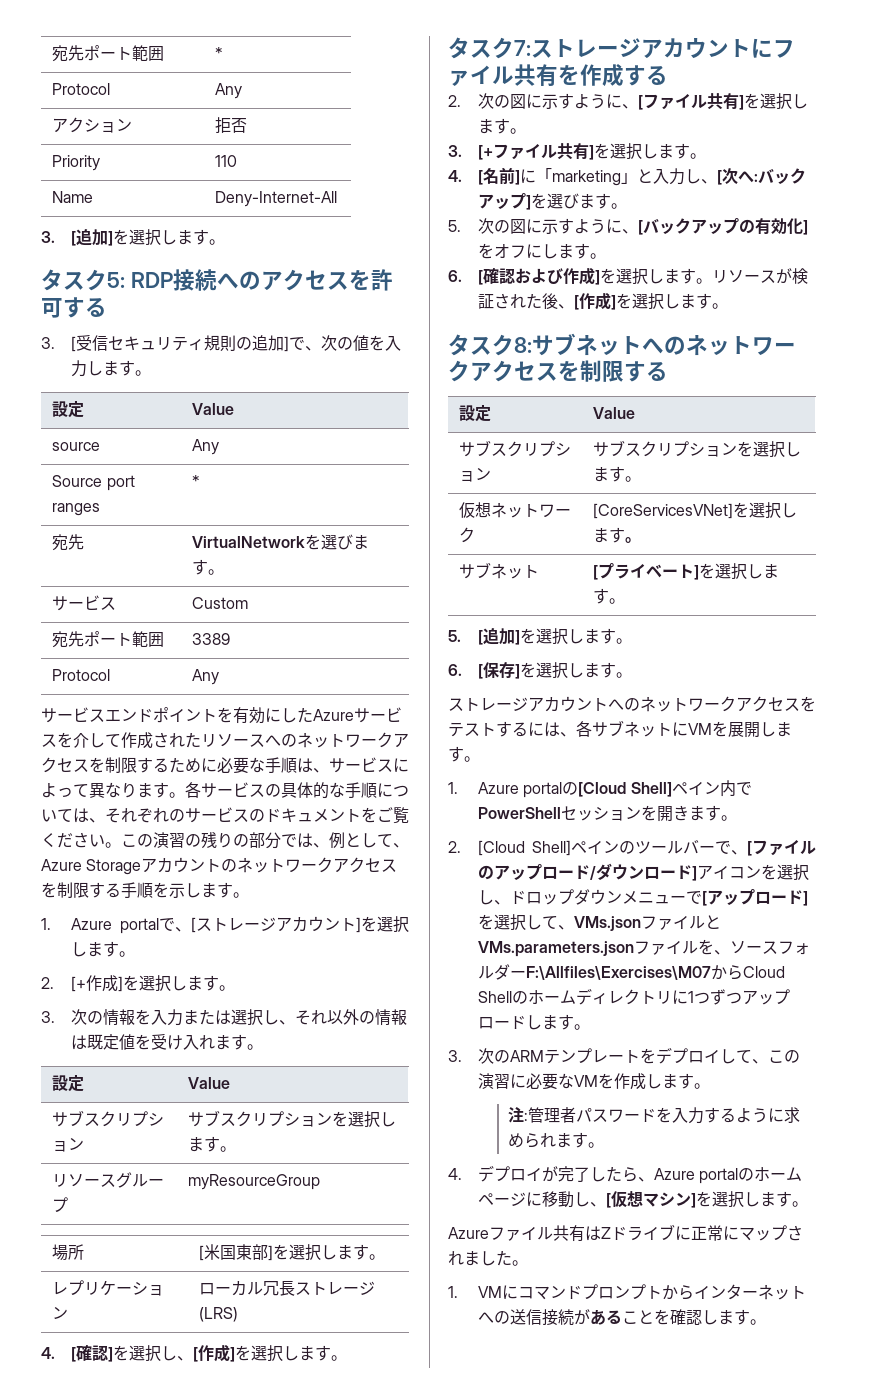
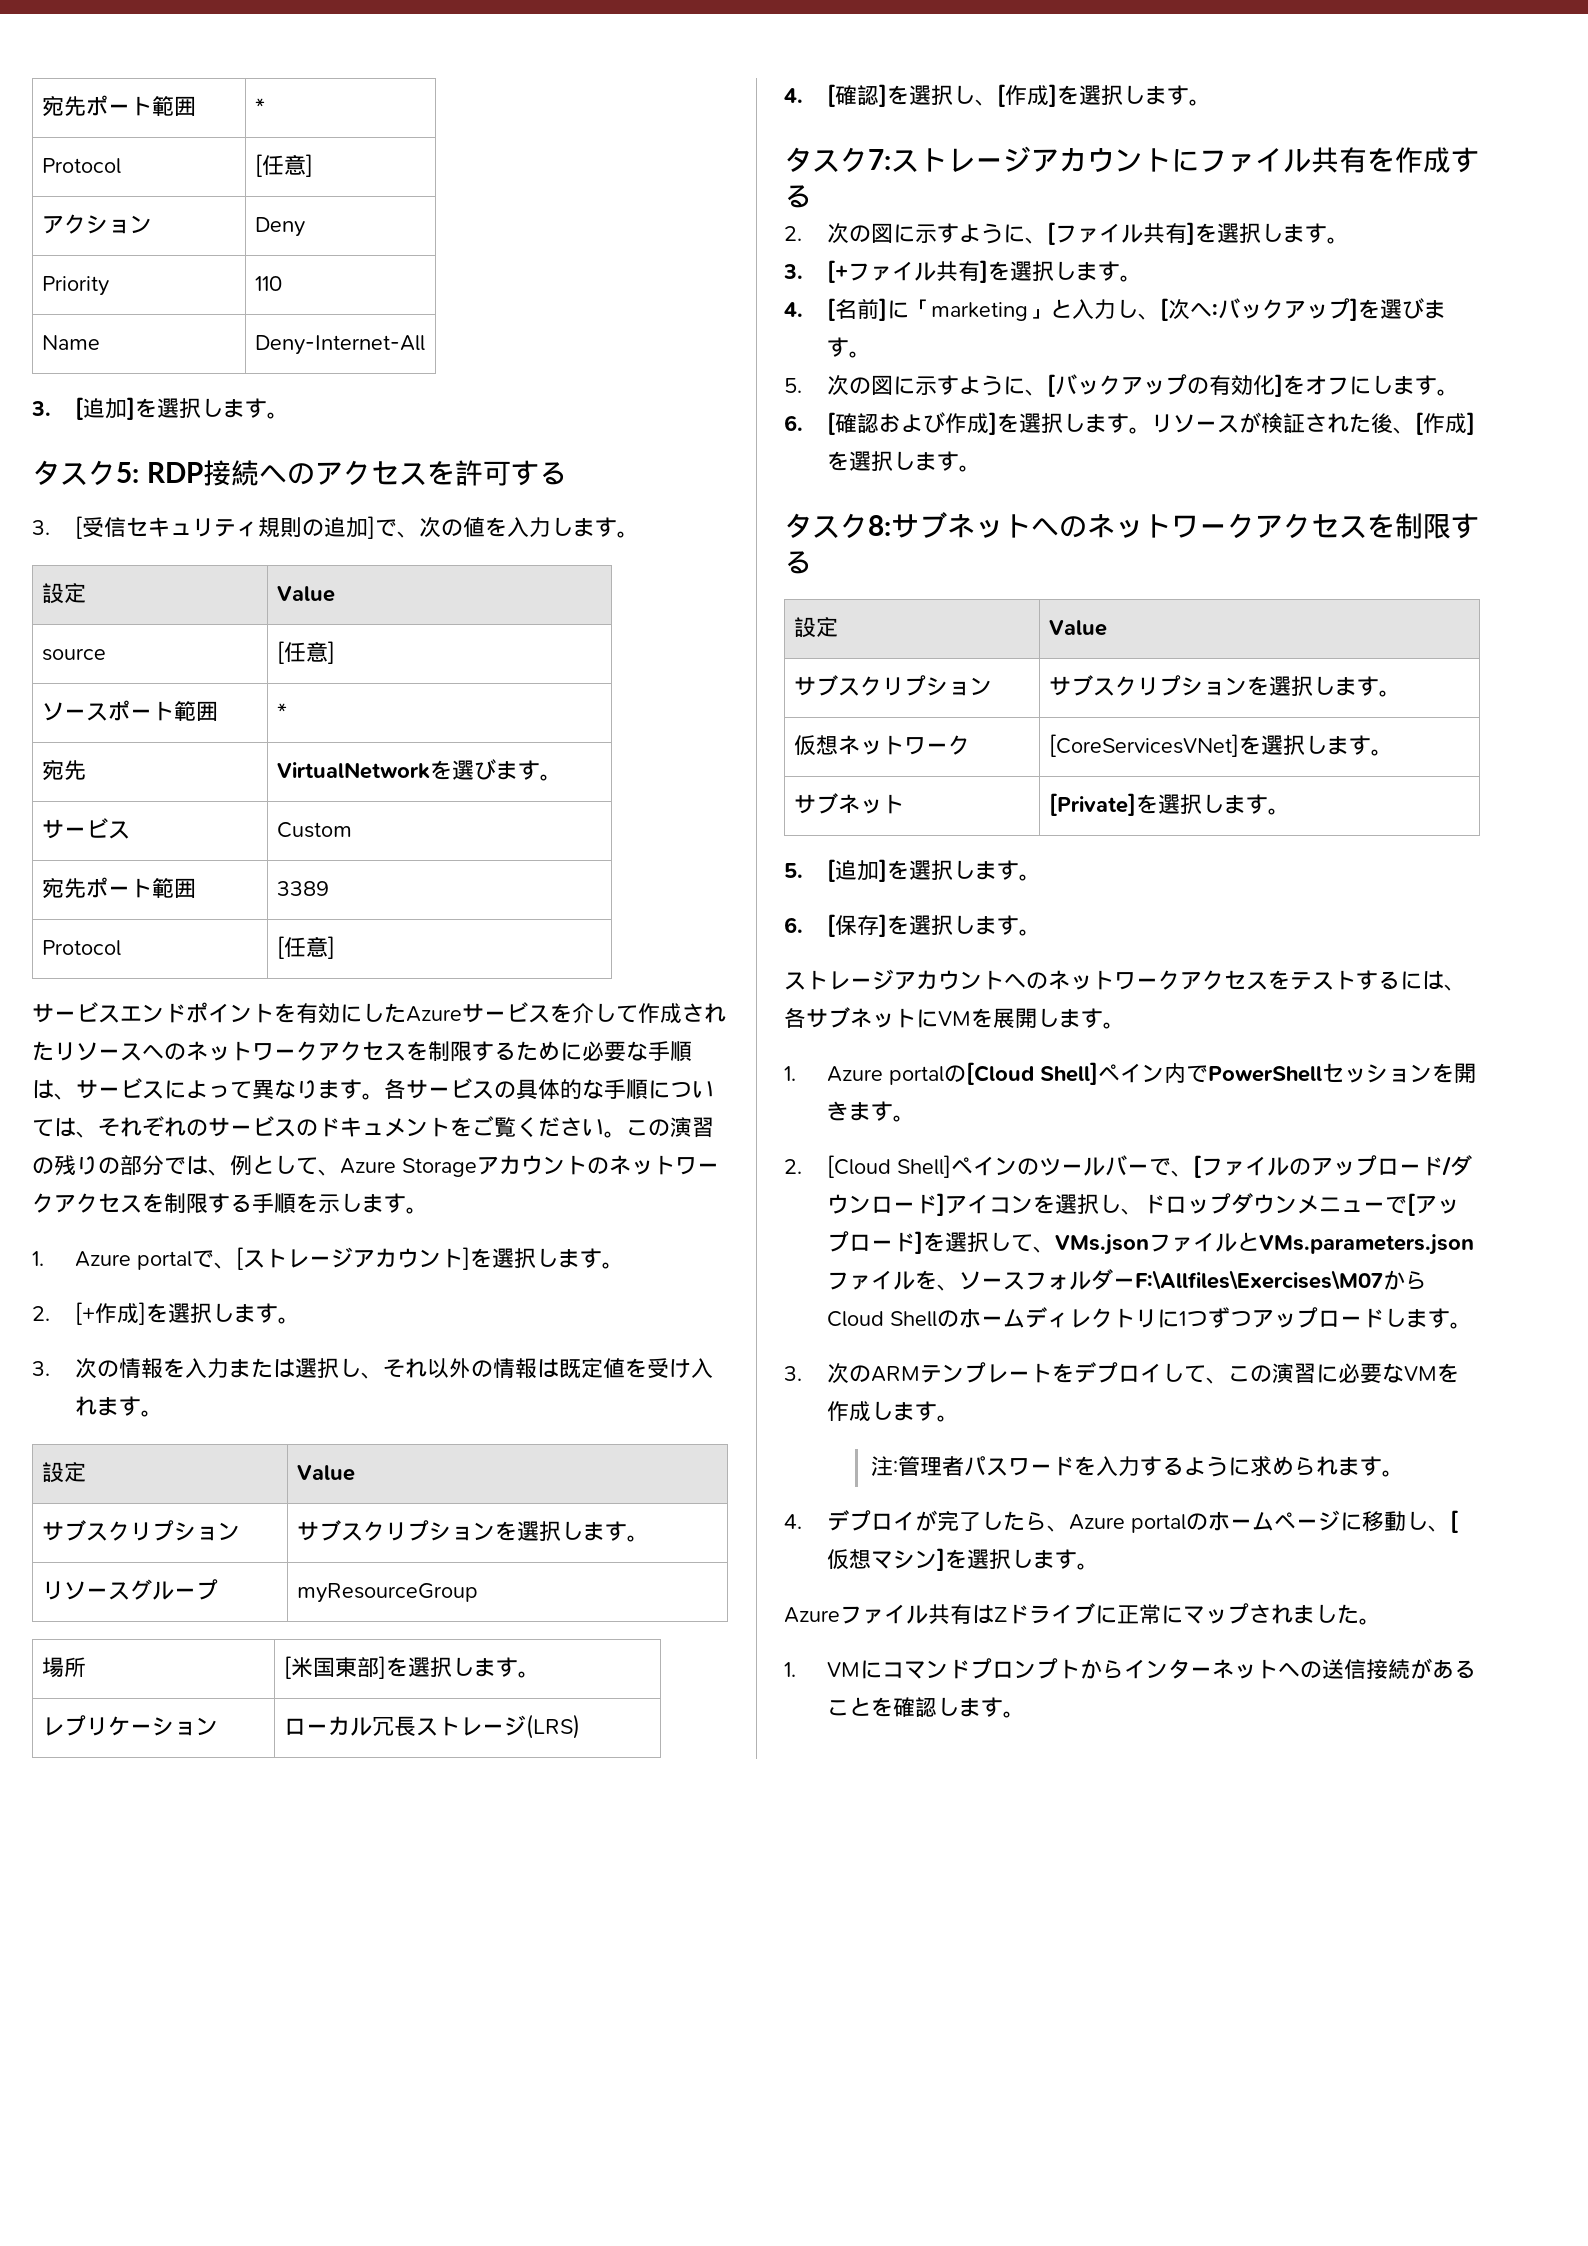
[215,83,243,99] Any -> [254,154,313,177] [任意]
[215,117,248,134] 拒否 -> [254,217,305,237] Deny
[192,439,220,455] [52,475,135,491] [52,503,101,516] Any // Source port ranges -> [276,641,335,664] [41,700,218,721] [任意] // ソースポート範囲
[192,669,220,685] Any -> [276,936,335,959] [任意]
[593,563,700,580] [プライベート] -> [1048,793,1136,816] [Private]

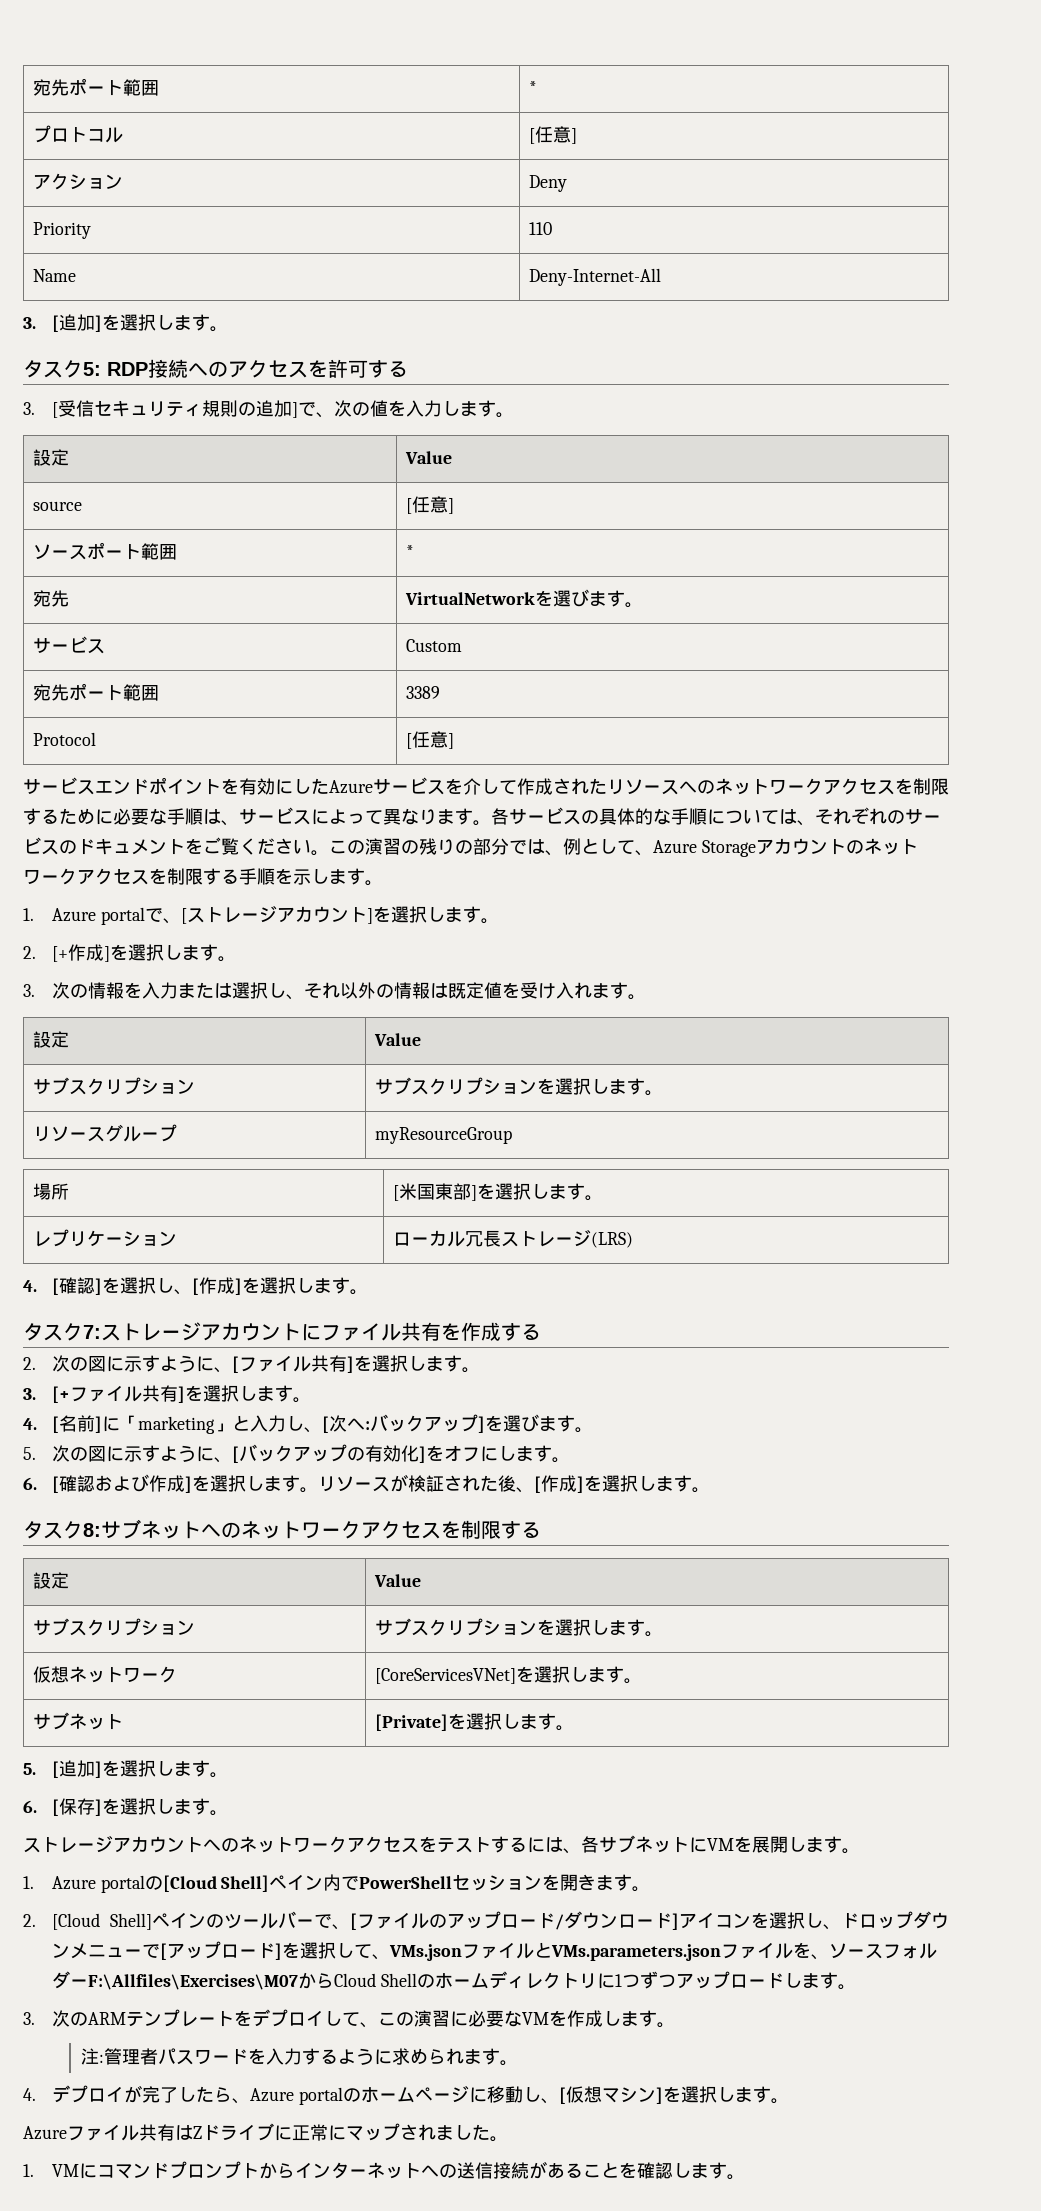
[41,158,121,174] Protocol -> [33,125,124,143] プロトコル

